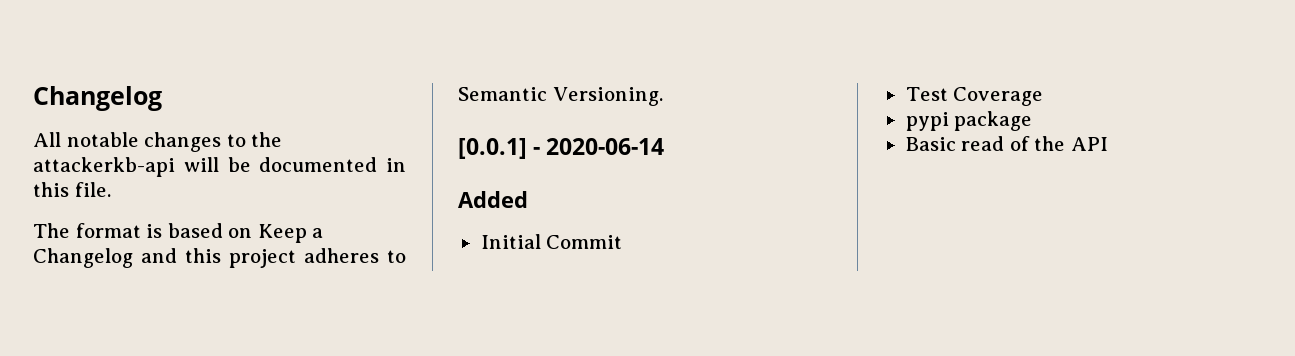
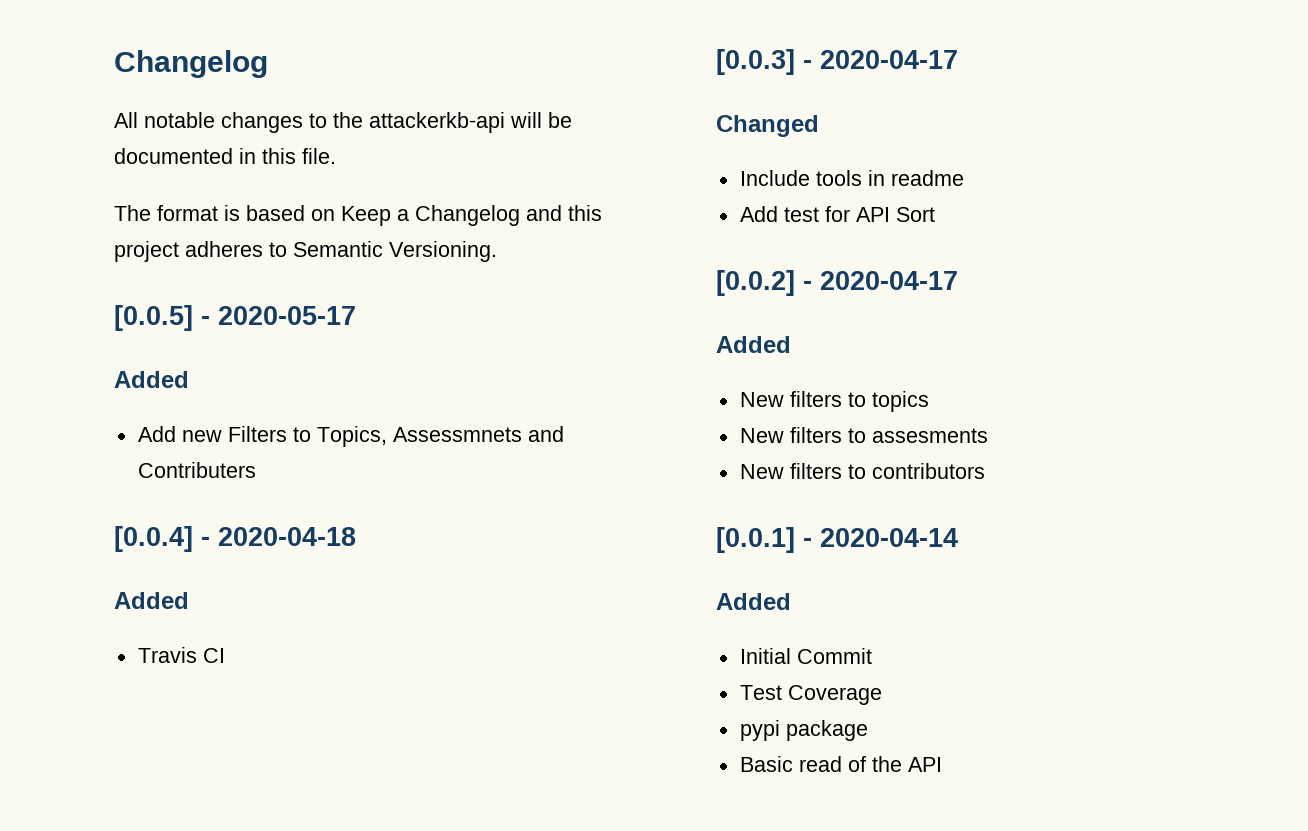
(663, 96) none -> [114,305,356,331] [114,371,189,388] [137,426,564,447] [137,462,256,478] [114,526,356,552] [114,592,189,609] [137,647,225,663] [716,49,958,75] [716,115,819,137] [739,170,964,186] [739,206,935,222] [716,270,958,296] [716,336,791,353] [739,391,929,412] [739,427,988,443] [739,463,985,479] // [0.0.5] - 2020-05-17 // Added // Add new Filters to Topics, Assessmnets and Contributers // [0.0.4] - 2020-04-18 // Added // Travis CI // [0.0.3] - 2020-04-17 // Changed // Include tools in readme // Add test for API Sort // [0.0.2] - 2020-04-17 // Added // New filters to topics // New filters to assesments // New filters to contributors
[546,138,665,155] 2020-06-14 -> [820,528,958,547] 2020-04-14

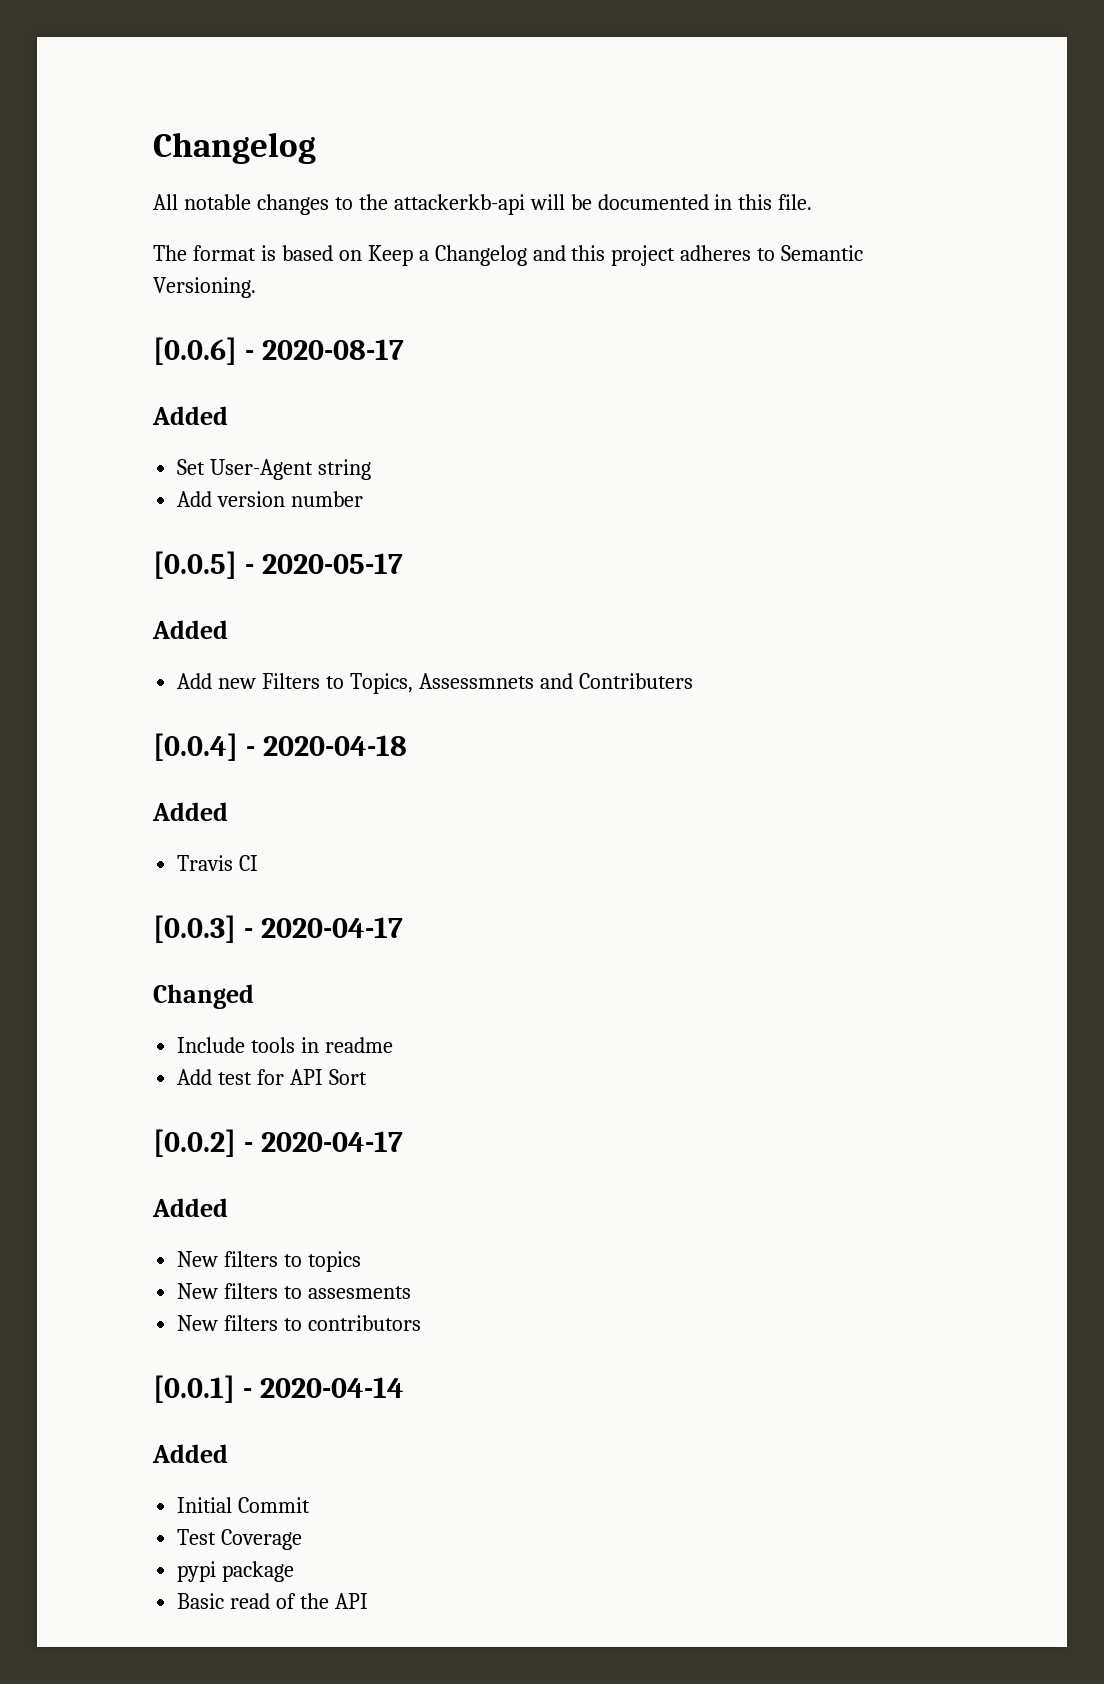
(497, 251) none -> [153,337,404,365] [152,406,228,425] [177,459,372,480] [177,491,364,507] // [0.0.6] - 2020-08-17 // Added // Set User-Agent string // Add version number

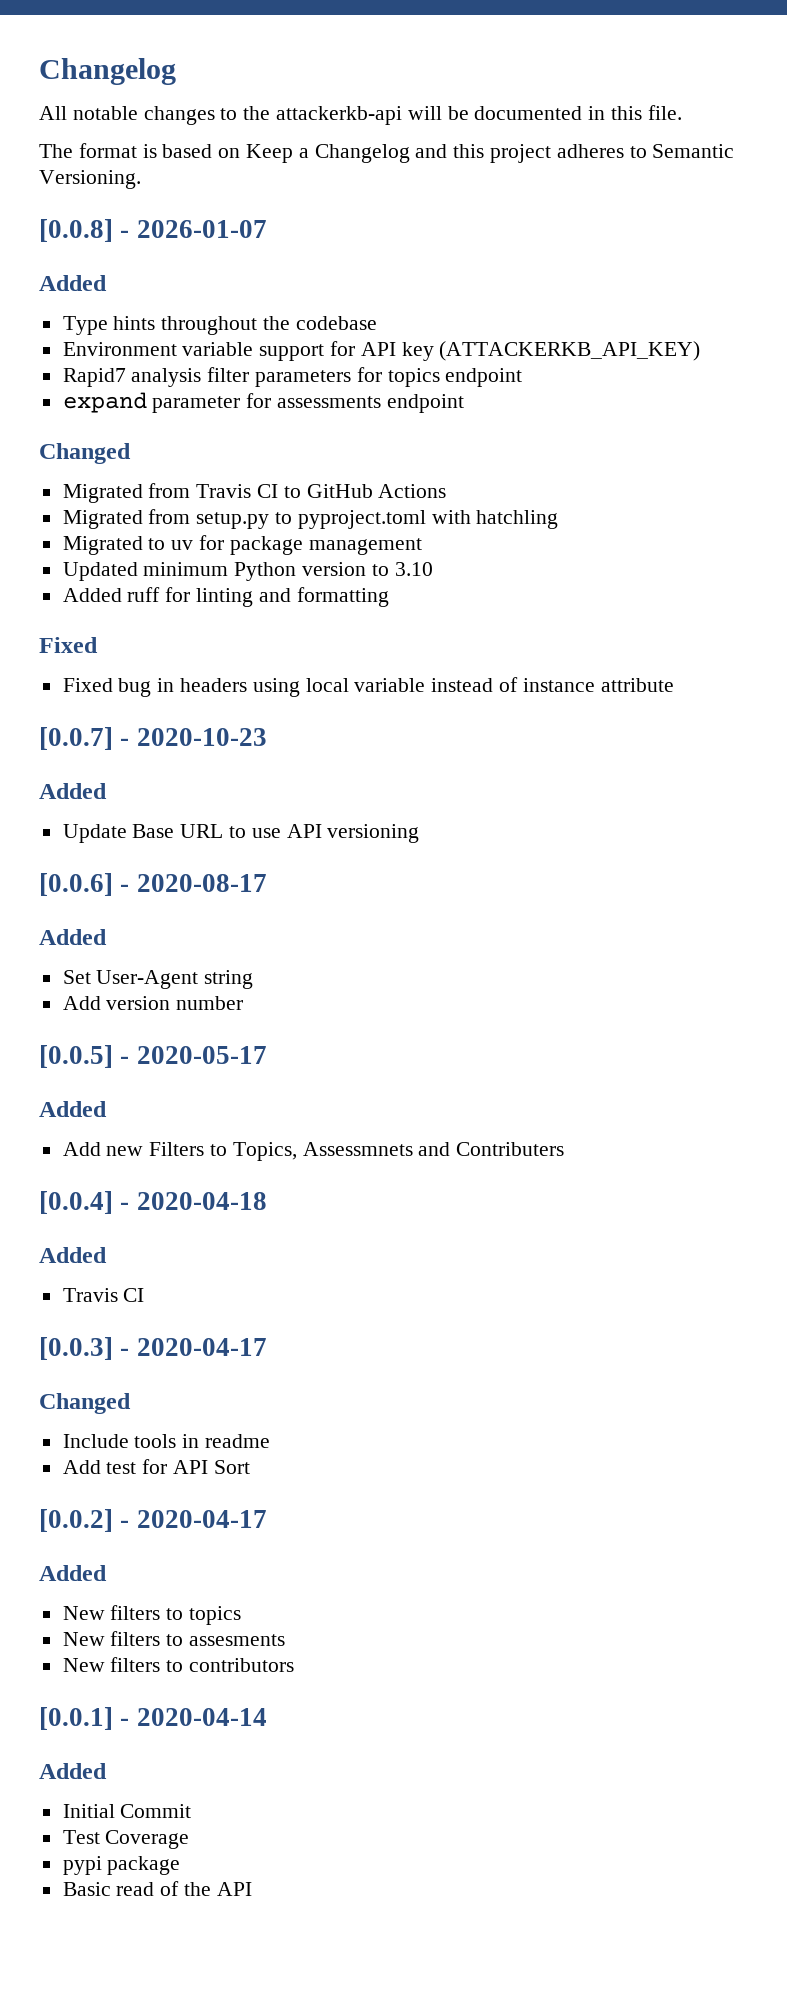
(256, 287) none -> [39,219,267,242] [39,275,107,291] [62,316,377,335] [62,341,701,361] [62,367,523,387] [62,392,464,413] [39,443,131,464] [62,483,447,503] [62,509,559,529] [62,535,422,555] [62,562,433,581] [62,587,389,607] [39,637,98,653] [62,677,674,697] [39,727,267,750] [39,783,107,799] [62,824,420,843] // [0.0.8] - 2026-01-07 // Added // Type hints throughout the codebase // Environment variable support for API key (ATTACKERKB_API_KEY) // Rapid7 analysis filter parameters for topics endpoint // expand parameter for assessments endpoint // Changed // Migrated from Travis CI to GitHub Actions // Migrated from setup.py to pyproject.toml with hatchling // Migrated to uv for package management // Updated minimum Python version to 3.10 // Added ruff for linting and formatting // Fixed // Fixed bug in headers using local variable instead of instance attribute // [0.0.7] - 2020-10-23 // Added // Update Base URL to use API versioning

